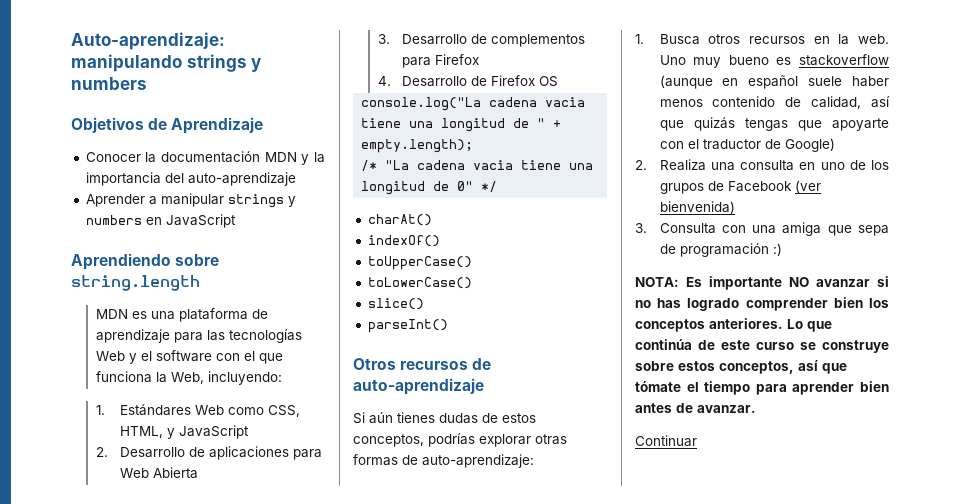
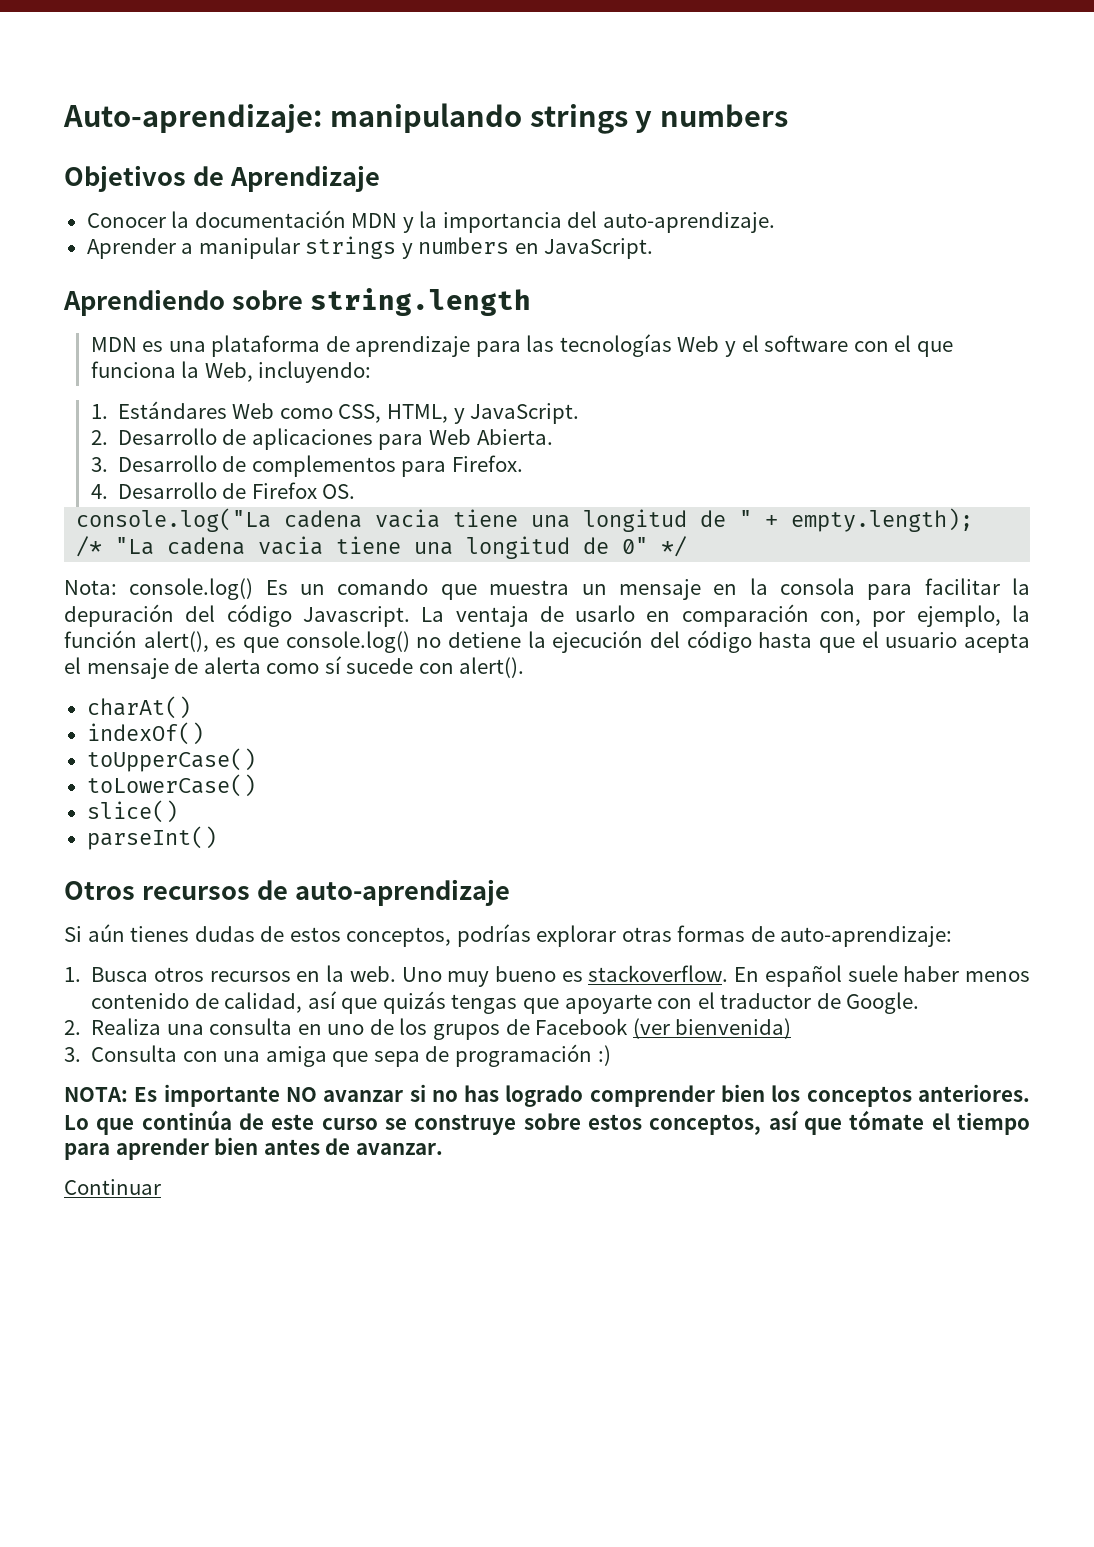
[187,172,296,186] auto-aprendizaje -> [602,212,775,233] auto-aprendizaje.
[165,214,236,228] JavaScript -> [544,238,654,259] JavaScript.
[179,425,250,439] JavaScript -> [470,403,580,424] JavaScript.
[153,467,199,479] Abierta -> [476,429,553,445] Abierta.
[435,54,480,65] Firefox -> [451,455,523,472] Firefox.
[539,76,559,87] OS -> [322,484,356,499] OS.
(498, 186) none -> [64,578,1030,600] [64,604,1030,627] [64,630,1030,653] [64,656,525,679] // Nota: console.log() Es un comando que muestra un mensaje en la consola para facilitar la depuración del código Javascript. La ventaja de usarlo en comparación con, por ejemplo, la función alert(), es que console.log() no detiene la ejecución del código hasta que el usuario acepta el mensaje de alerta como sí sucede con alert().
[799,54,889,66] [659,75,739,89] stackoverflow (aunque en -> [588,965,760,982] stackoverflow. En
[784,138,835,152] Google) -> [846,992,920,1014] Google.

